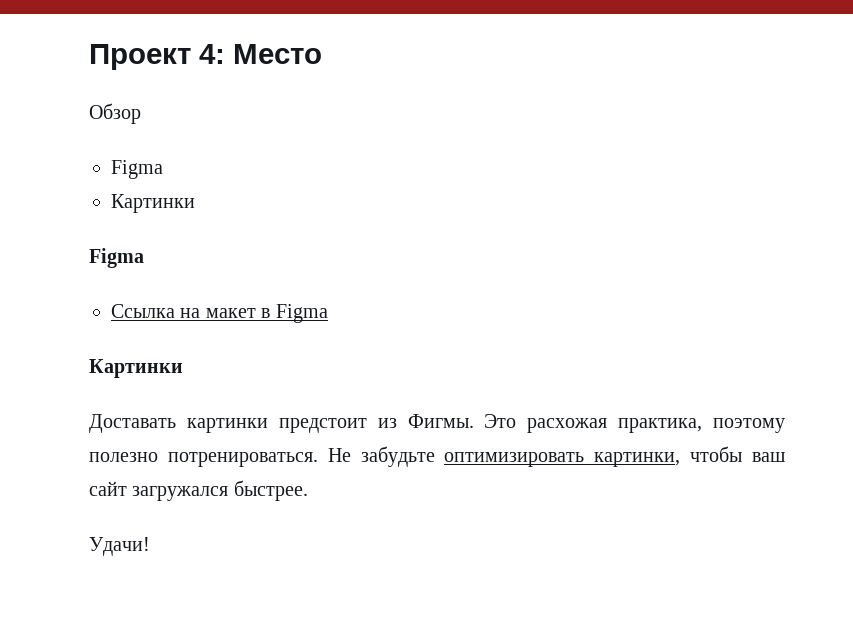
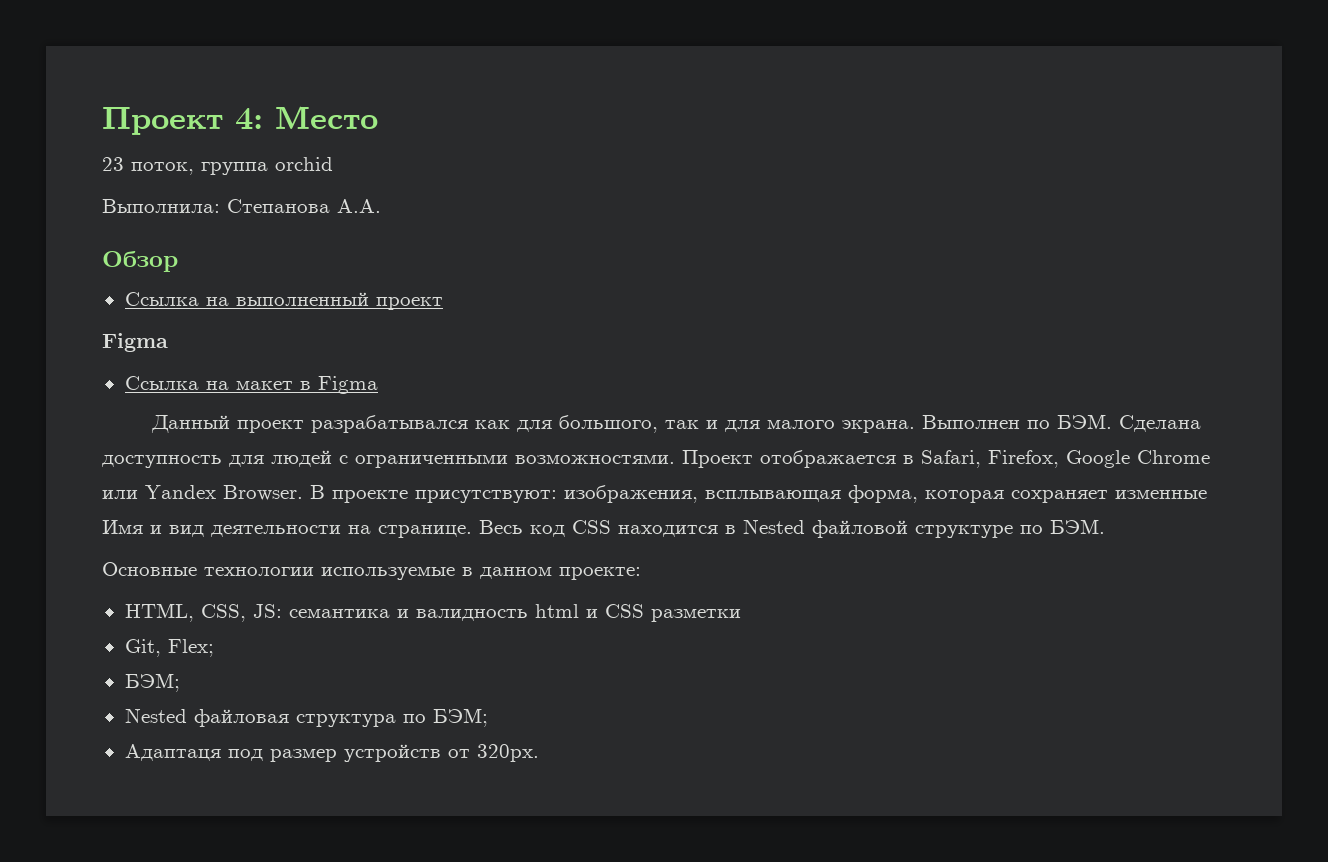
[89,103,141,124] [111,160,163,179] [111,194,195,213] Обзор // Figma // Картинки -> [102,157,333,175] [102,199,381,213] [102,251,178,272] [124,292,443,310] 23 поток, группа orchid // Выполнила: Степанова А.А. // Обзор // Ссылка на выполненный проект
[89,359,183,378] [89,414,785,433] [89,446,786,467] [89,480,308,501] [89,537,150,556] Картинки // Доставать картинки предстоит из Фигмы. Это расхожая практика, поэтому полезно потренироваться. Не забудьте оптимизировать картинки, чтобы ваш сайт загружался быстрее. // Удачи! -> [151,414,1202,433] [102,450,1210,468] [102,485,1207,503] [102,519,1105,538] [102,562,641,580] [124,603,741,622] [124,639,214,657] [124,673,180,692] [124,708,488,727] [124,744,539,762] Данный проект разрабатывался как для большого, так и для малого экрана. Выполнен по БЭМ. Сделана доступность для людей с ограниченными возможностями. Проект отображается в Safari, Firefox, Google Chrome или Yandex Browser. В проекте присутствуют: изображения, всплывающая форма, которая сохраняет изменные Имя и вид деятельности на странице. Весь код CSS находится в Nested файловой структуре по БЭМ. // Основные технологии используемые в данном проекте: // HTML, CSS, JS: семантика и валидность html и CSS разметки // Git, Flex; // БЭМ; // Nested файловая структура по БЭМ; // Адаптаця под размер устройств от 320px.

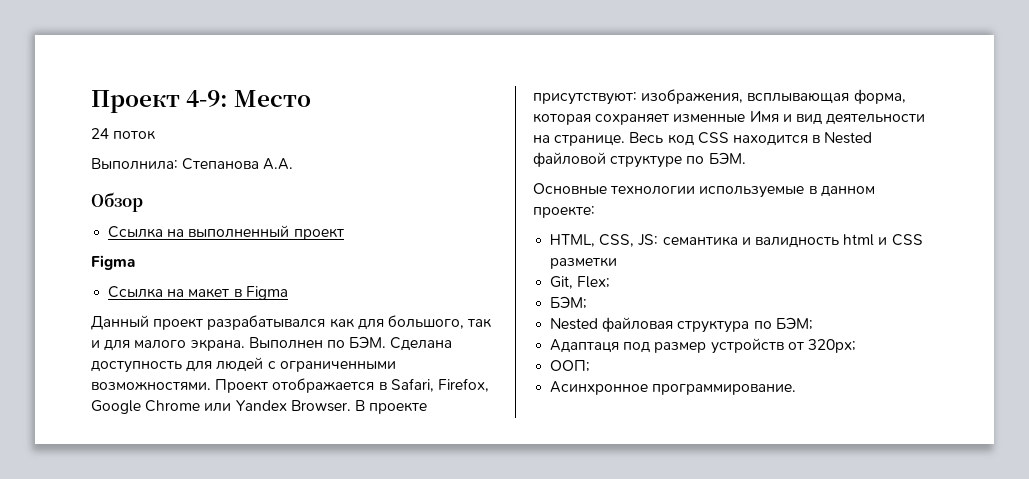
[102,107,263,135] Проект 4: -> [91,90,229,113] Проект 4-9:
[102,157,333,175] 23 поток, группа orchid -> [91,128,157,140] 24 поток
[476,744,539,762] 320px. -> [807,339,856,353] [550,360,591,372] [550,381,797,395] 320px; // ООП; // Асинхронное программирование.

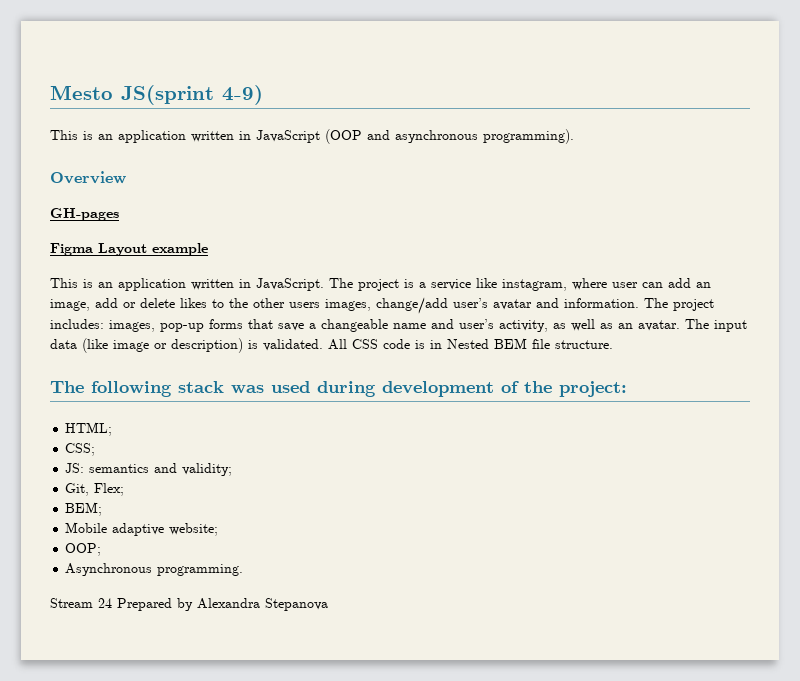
[91,90,312,113] [91,128,157,140] [91,158,294,170] [91,192,143,212] [108,225,344,240] [91,255,135,270] [108,286,288,300] [91,315,493,330] [91,336,453,351] [91,357,396,373] [91,378,489,393] [91,400,428,414] [533,89,906,105] [533,110,926,125] [533,132,873,146] [533,152,746,168] [533,183,875,198] [533,206,595,218] [550,234,923,248] [550,257,618,269] [550,276,611,289] [550,296,588,309] [550,317,813,333] [550,338,856,354] [550,360,591,372] [550,381,797,395] Проект 4-9: Место // 24 поток // Выполнила: Степанова А.А. // Обзор // Ссылка на выполненный проект // Figma // Ссылка на макет в Figma // Данный проект разрабатывался как для большого, так и для малого экрана. Выполнен по БЭМ. Сделана доступность для людей с ограниченными возможностями. Проект отображается в Safari, Firefox, Google Chrome или Yandex Browser. В проекте присутствуют: изображения, всплывающая форма, которая сохраняет изменные Имя и вид деятельности на странице. Весь код CSS находится в Nested файловой структуре по БЭМ. // Основные технологии используемые в данном проекте: // HTML, CSS, JS: семантика и валидность html и CSS разметки // Git, Flex; // БЭМ; // Nested файловая структура по БЭМ; // Адаптаця под размер устройств от 320px; // ООП; // Асинхронное программирование. -> [50,85,263,105] [50,129,574,144] [50,171,126,184] [50,208,119,221] [50,243,208,256] [50,278,711,291] [50,297,714,314] [50,319,747,332] [50,338,613,353] [50,381,627,397] [65,422,113,436] [65,443,96,456] [65,463,233,476] [65,483,125,496] [65,502,103,516] [65,522,219,536] [65,543,102,556] [65,563,244,576] [50,598,328,611] Mesto JS(sprint 4-9) // This is an application written in JavaScript (OOP and asynchronous programming). // Overview // GH-pages // Figma Layout example // This is an application written in JavaScript. The project is a service like instagram, where user can add an image, add or delete likes to the other users images, change/add user’s avatar and information. The project includes: images, pop-up forms that save a changeable name and user’s activity, as well as an avatar. The input data (like image or description) is validated. All CSS code is in Nested BEM file structure. // The following stack was used during development of the project: // HTML; // CSS; // JS: semantics and validity; // Git, Flex; // BEM; // Mobile adaptive website; // ООP; // Asynchronous programming. // Stream 24 Prepared by Alexandra Stepanova

